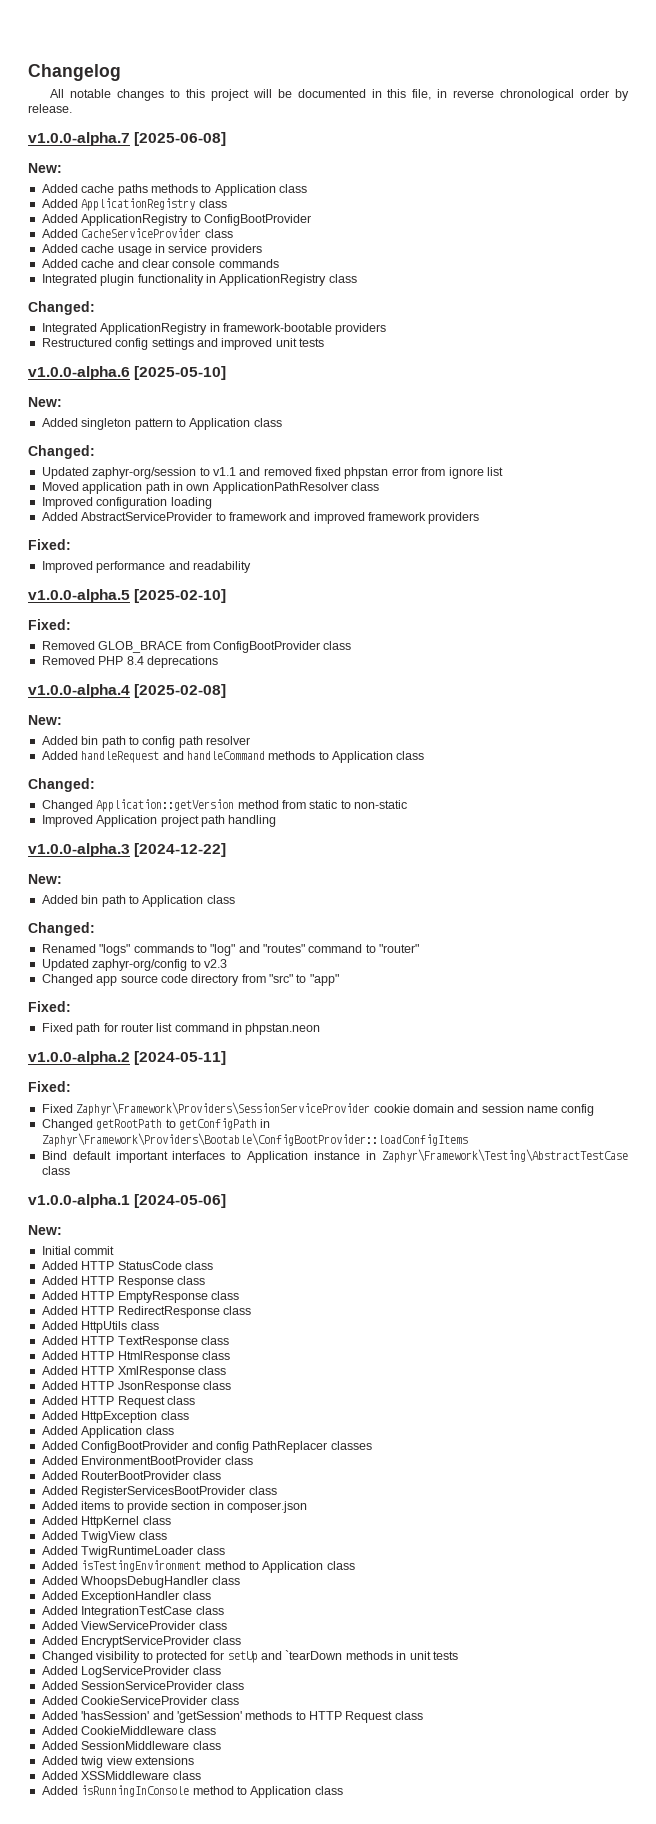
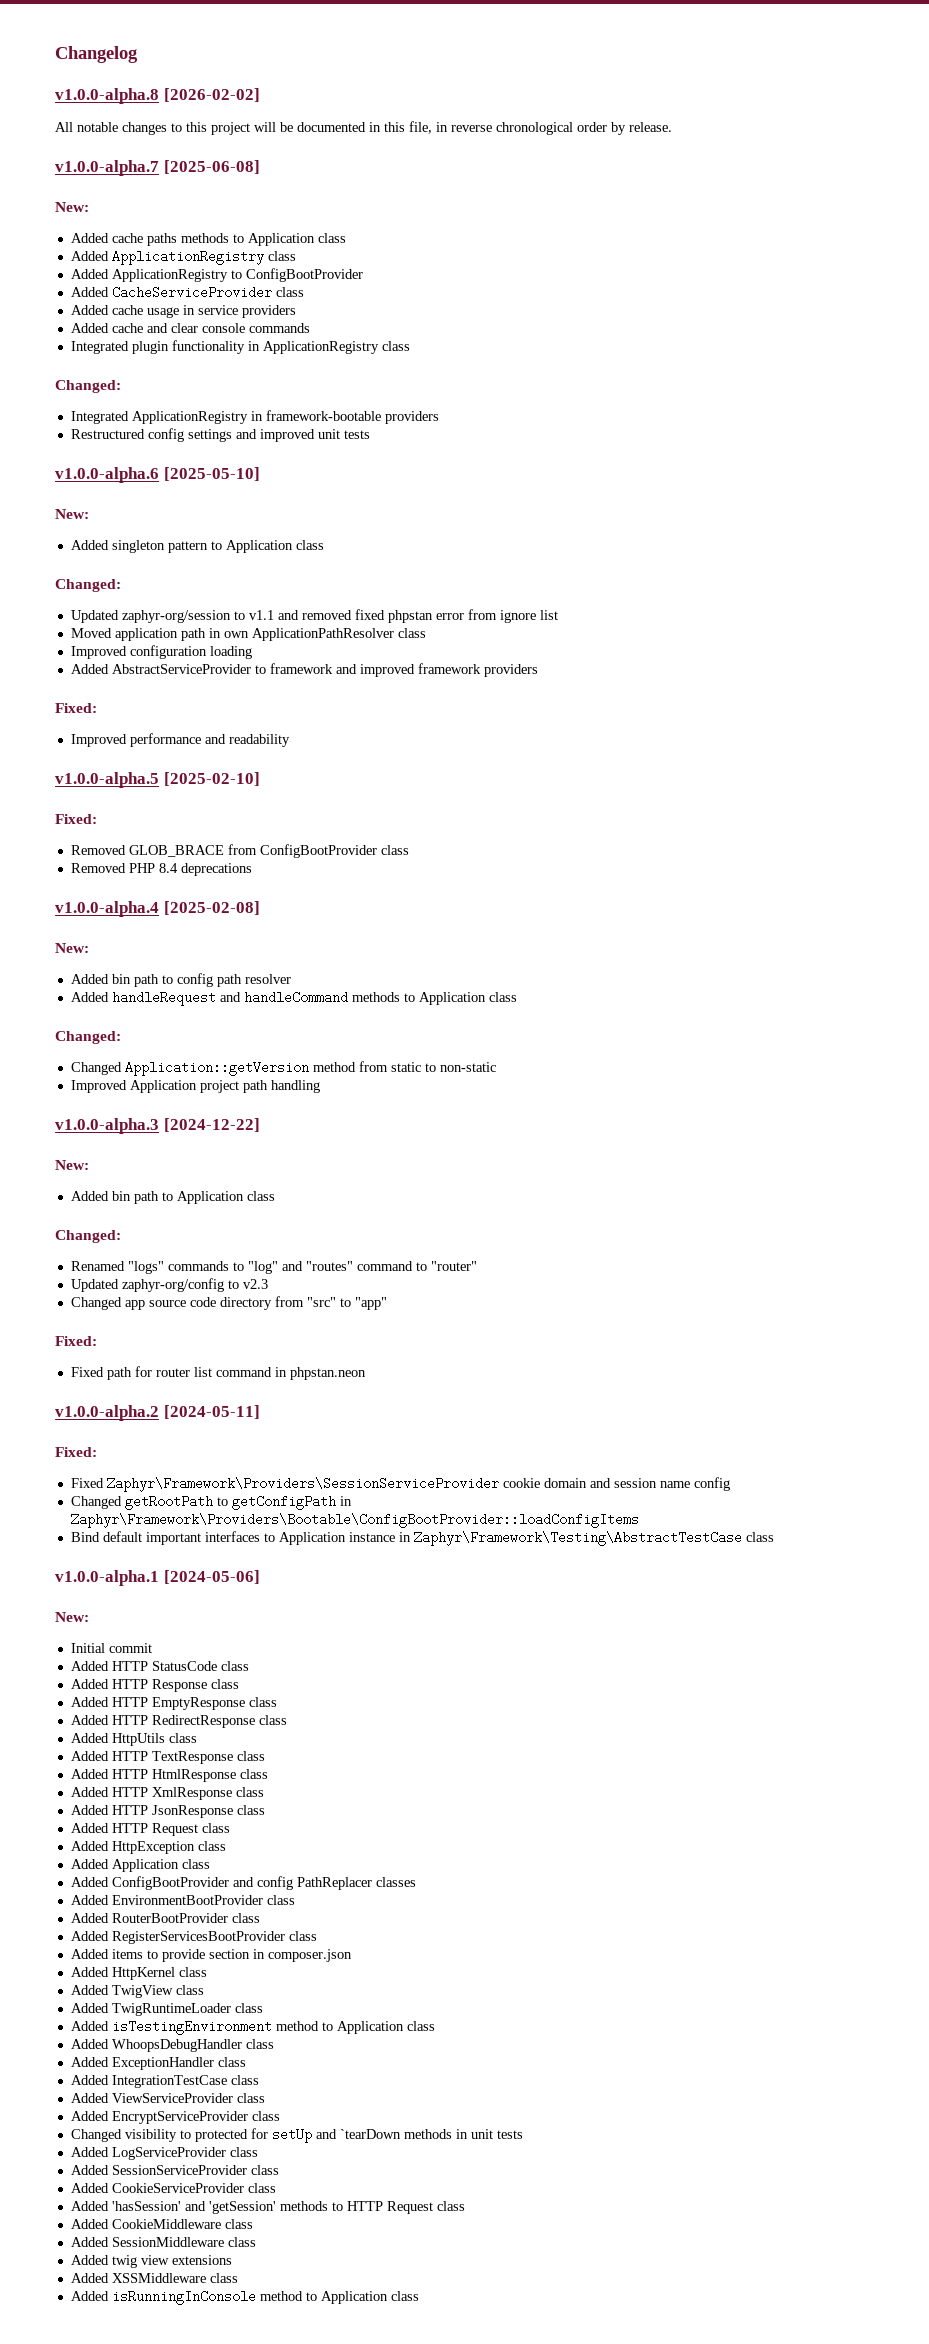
(121, 72) none -> [55,88,260,104] // v1.0.0-alpha.8 [2026-02-02]

